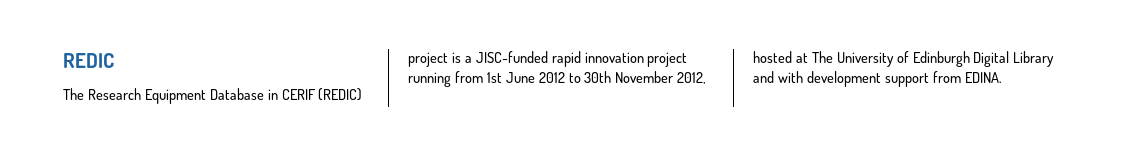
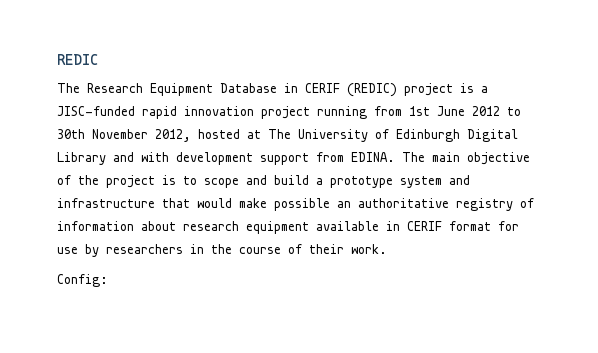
(1002, 77) none -> [402,152,530,165] [57,175,470,188] [57,198,534,211] [57,221,519,234] [57,244,387,257] [57,274,108,287] The main objective of the project is to scope and build a prototype system and infrastructure that would make possible an authoritative registry of information about research equipment available in CERIF format for use by researchers in the course of their work. // Config:

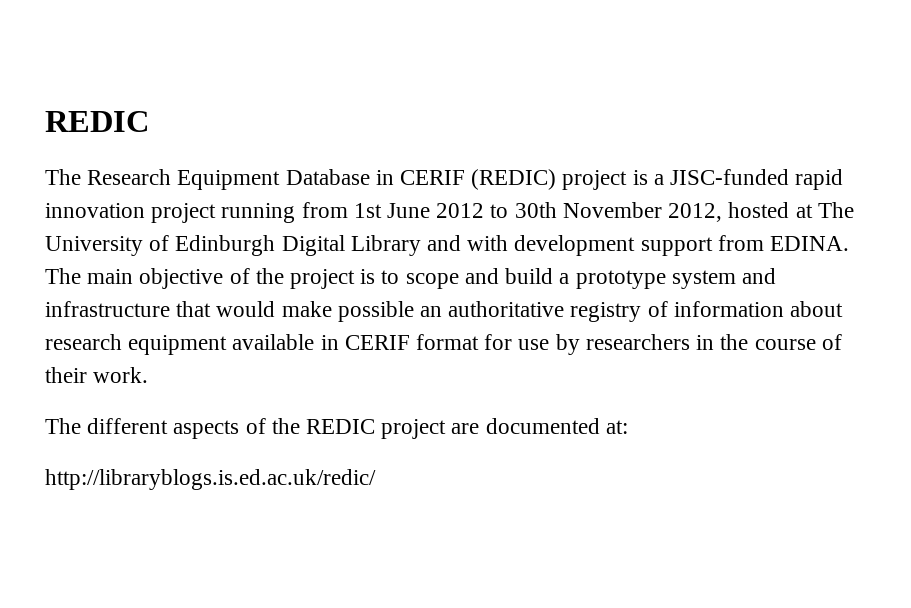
[57,274,108,287] Config: -> [45,418,628,439] [45,469,376,490] The different aspects of the REDIC project are documented at: // http://libraryblogs.is.ed.ac.uk/redic/

